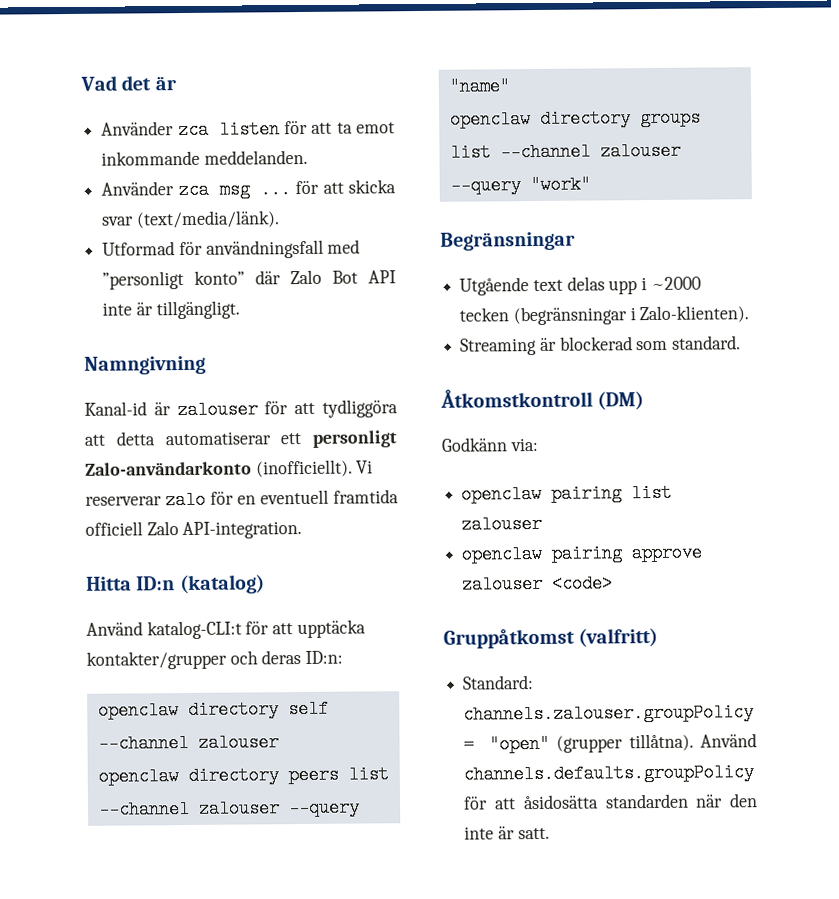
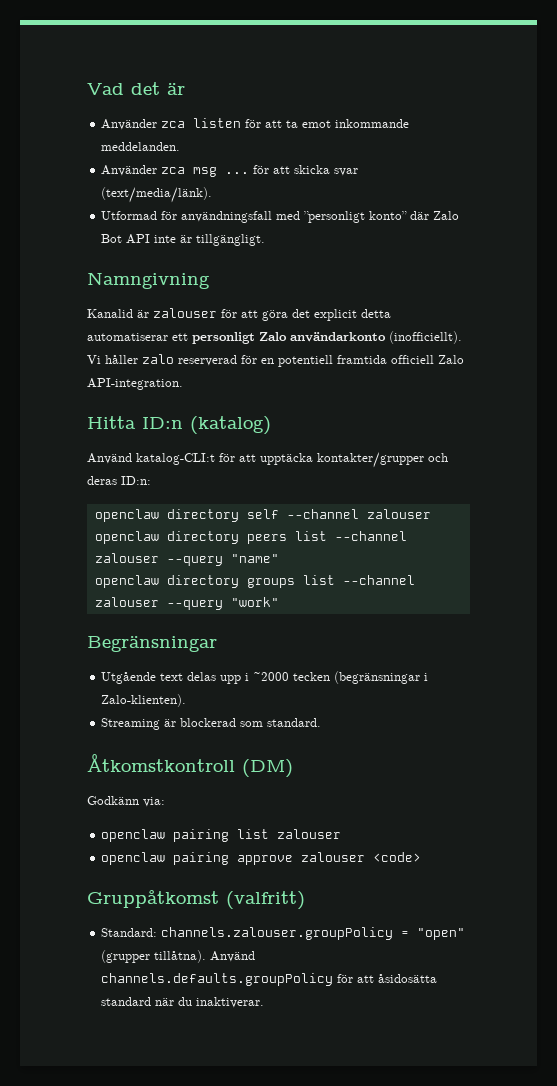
[84,401,147,416] Kanal-id -> [87,309,133,318] Kanalid
[322,399,398,418] [84,434,105,446] tydliggöra att -> [262,309,357,321] göra det explicit
[85,459,374,478] [85,490,206,510] Zalo-användarkonto (inofficiellt). Vi reserverar zalo -> [259,331,462,344] [87,354,237,366] Zalo användarkonto (inofficiellt). Vi håller zalo reserverad
[260,489,329,505] eventuell -> [278,355,333,367] potentiell
[604,793,758,809] [464,826,550,840] standarden när den inte är satt. -> [101,997,265,1008] standard när du inaktiverar.

